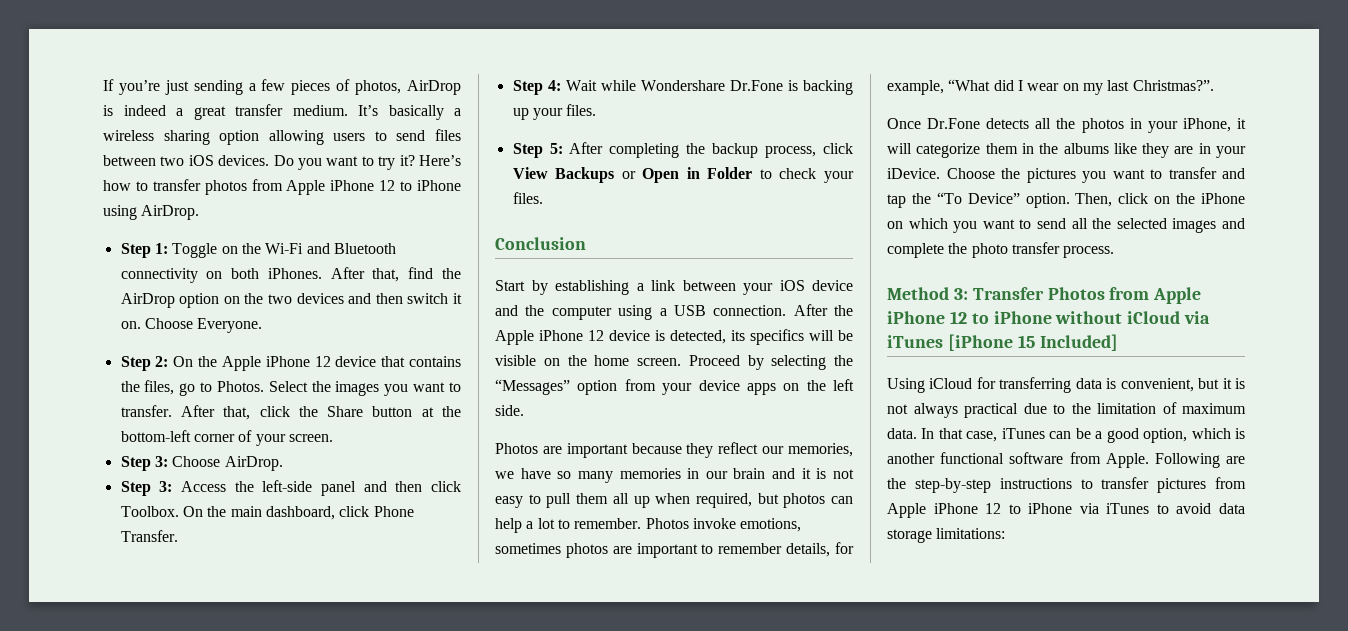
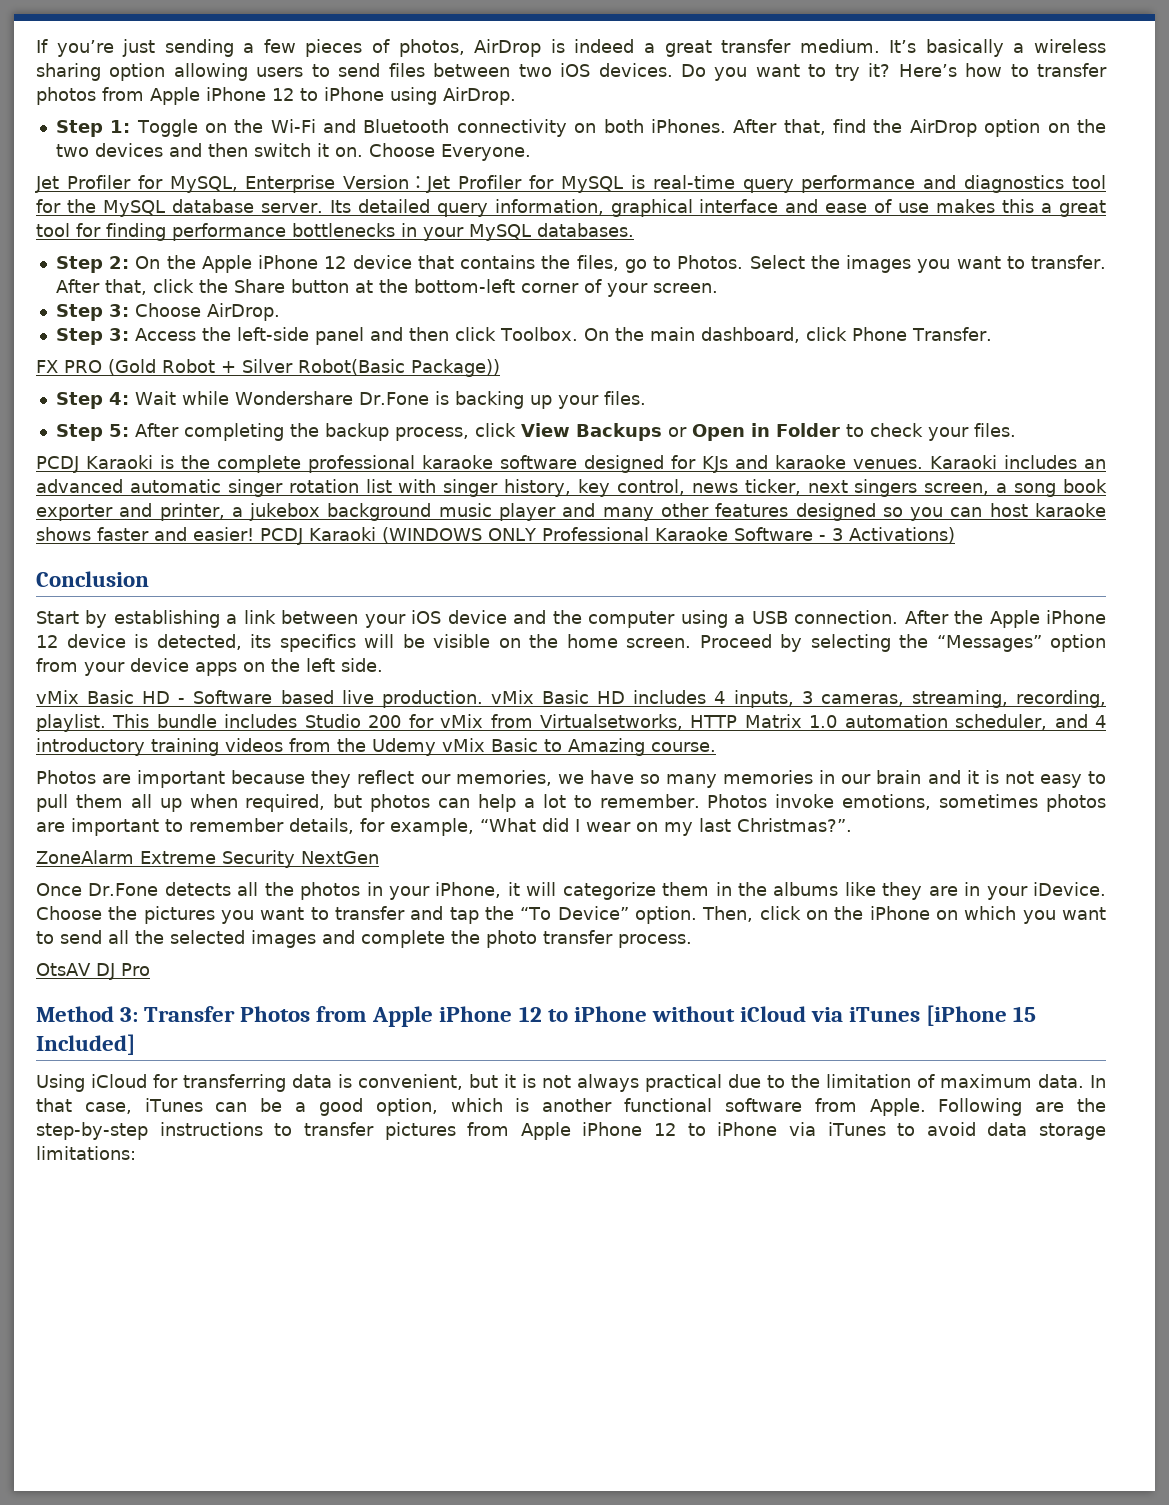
(263, 325) none -> [35,175,1106,193] [36,199,1106,217] [36,223,634,241] // Jet Profiler for MySQL, Enterprise Version：Jet Profiler for MySQL is real-time query performance and diagnostics tool for the MySQL database server. Its detailed query information, graphical interface and ease of use makes this a great tool for finding performance bottlenecks in your MySQL databases.
(178, 536) none -> [36,359,500,377] // FX PRO (Gold Robot + Silver Robot(Basic Package))
(543, 198) none -> [36,455,1106,473] [36,479,1107,497] [36,503,1106,521] [36,527,955,545] // PCDJ Karaoki is the complete professional karaoke software designed for KJs and karaoke venues. Karaoki includes an advanced automatic singer rotation list with singer history, key control, news ticker, next singers screen, a song book exporter and printer, a jukebox background music player and many other features designed so you can host karaoke shows faster and easier! PCDJ Karaoki (WINDOWS ONLY Professional Karaoke Software - 3 Activations)
(524, 410) none -> [36,690,1106,708] [36,714,1106,732] [36,738,716,756] // vMix Basic HD - Software based live production. vMix Basic HD includes 4 inputs, 3 cameras, streaming, recording, playlist. This bundle includes Studio 200 for vMix from Virtualsetworks, HTTP Matrix 1.0 automation scheduler, and 4 introductory training videos from the Udemy vMix Basic to Amazing course.
(1214, 85) none -> [36,850,379,868] // ZoneAlarm Extreme Security NextGen
(1115, 252) none -> [36,963,150,980] // OtsAV DJ Pro

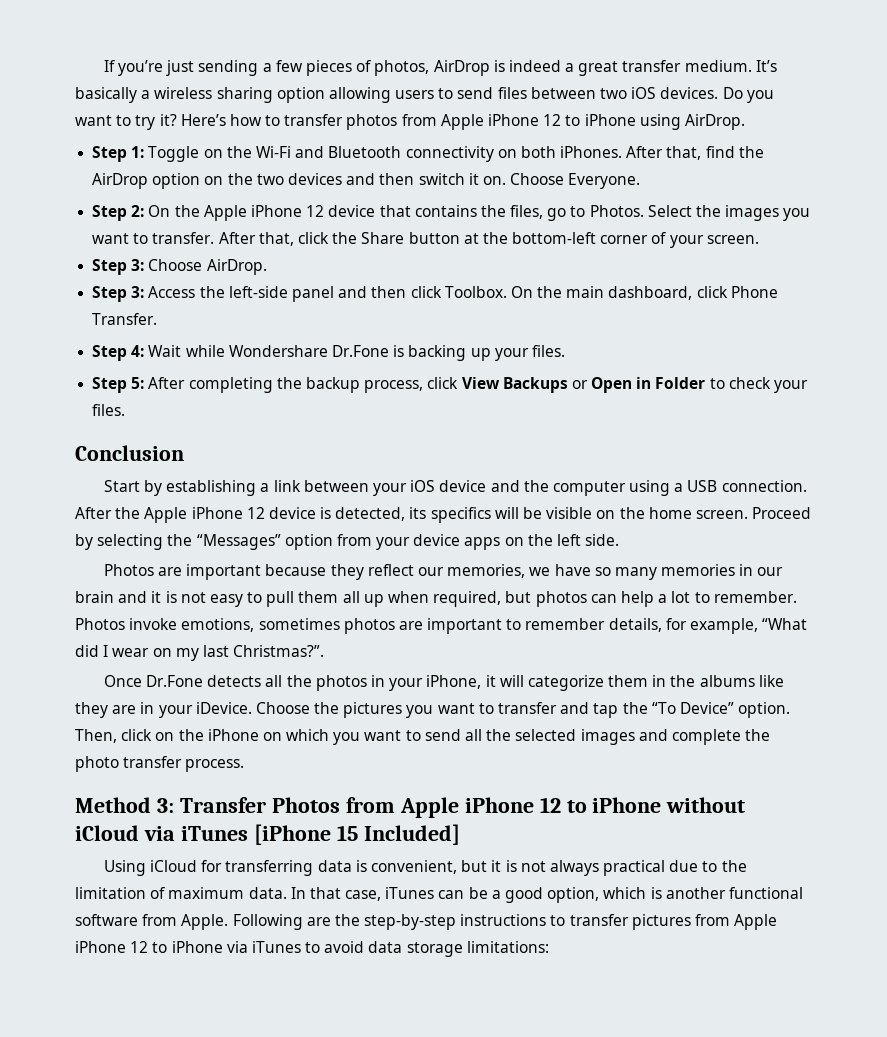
[35,175,1106,193] [36,199,1106,217] [36,223,634,241] // Jet Profiler for MySQL, Enterprise Version：Jet Profiler for MySQL is real-time query performance and diagnostics tool for the MySQL database server. Its detailed query information, graphical interface and ease of use makes this a great tool for finding performance bottlenecks in your MySQL databases. -> (641, 181) none
[36,359,500,377] // FX PRO (Gold Robot + Silver Robot(Basic Package)) -> (158, 319) none
[36,455,1106,473] [36,479,1107,497] [36,503,1106,521] [36,527,955,545] // PCDJ Karaoki is the complete professional karaoke software designed for KJs and karaoke venues. Karaoki includes an advanced automatic singer rotation list with singer history, key control, news ticker, next singers screen, a song book exporter and printer, a jukebox background music player and many other features designed so you can host karaoke shows faster and easier! PCDJ Karaoki (WINDOWS ONLY Professional Karaoke Software - 3 Activations) -> (126, 410) none
[36,690,1106,708] [36,714,1106,732] [36,738,716,756] // vMix Basic HD - Software based live production. vMix Basic HD includes 4 inputs, 3 cameras, streaming, recording, playlist. This bundle includes Studio 200 for vMix from Virtualsetworks, HTTP Matrix 1.0 automation scheduler, and 4 introductory training videos from the Udemy vMix Basic to Amazing course. -> (620, 540) none
[36,850,379,868] // ZoneAlarm Extreme Security NextGen -> (325, 651) none
[36,963,150,980] // OtsAV DJ Pro -> (245, 765) none

